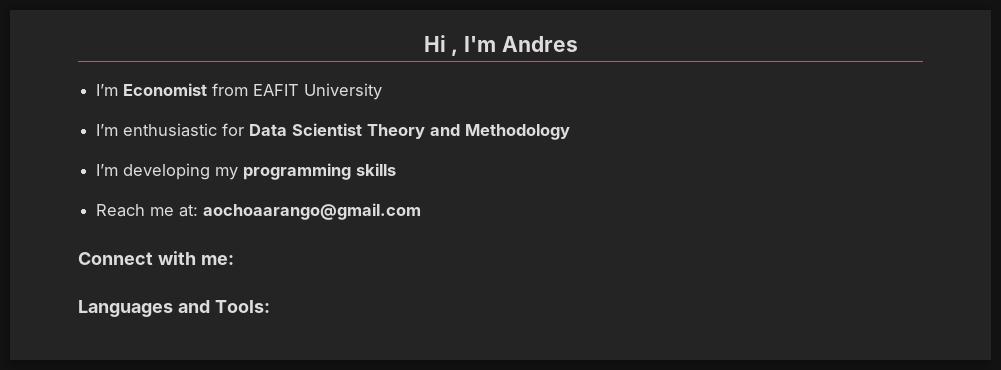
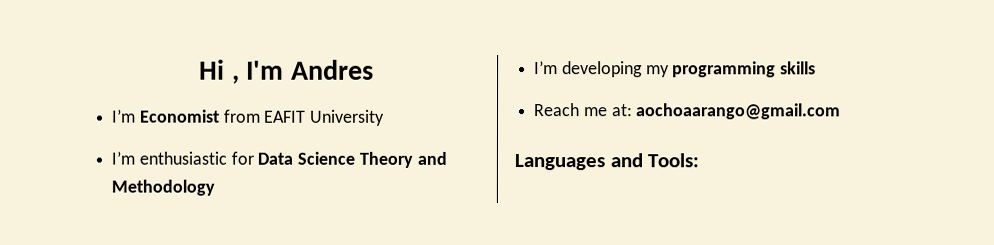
[292,123,363,136] Scientist -> [297,151,356,165] Science
[78,251,234,265] // Connect with me: -> (842, 111) none

